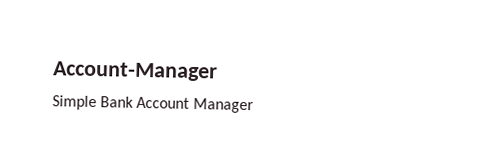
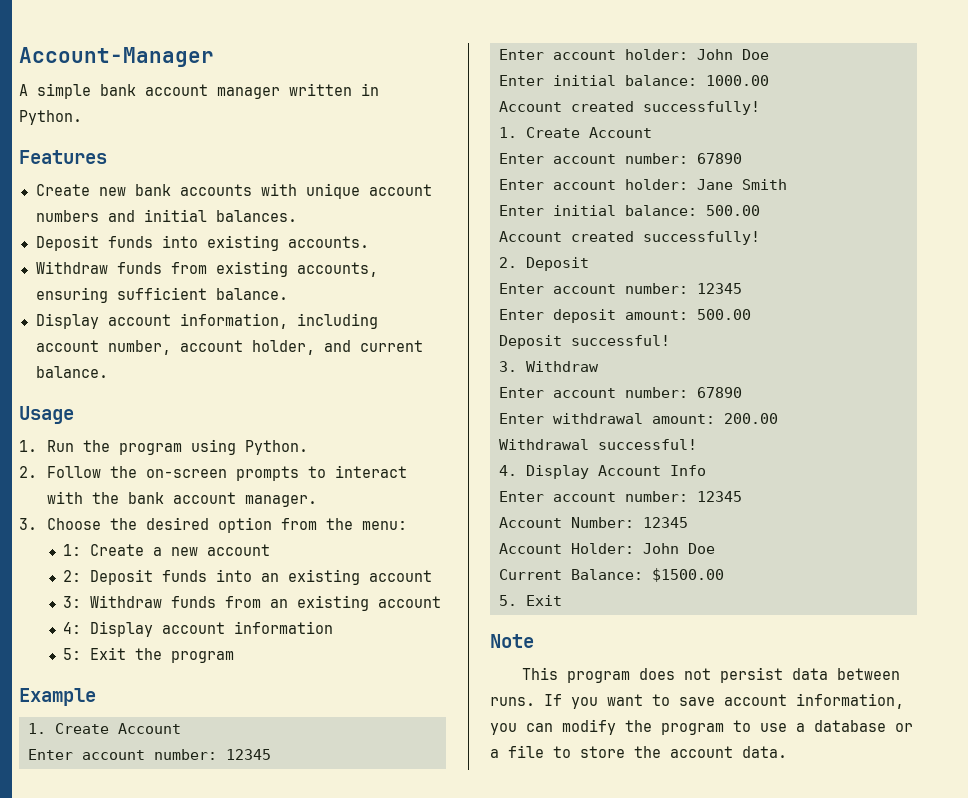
[52,95,254,114] Simple Bank Account Manager -> [19,83,379,99] [19,110,82,125] [19,150,107,164] [35,183,432,199] [35,209,297,222] [35,235,369,251] [35,261,378,277] [35,287,288,303] [35,313,378,329] [35,340,423,355] [35,366,108,378] [19,406,74,424] [19,439,308,455] [19,465,407,481] [46,491,317,507] [19,517,407,533] [63,544,271,556] [63,569,433,585] [63,595,442,611] [63,621,334,637] [63,647,235,663] [19,688,96,706] [28,723,181,734] [28,749,271,760] [499,49,769,60] [499,75,769,86] [499,101,760,115] [499,127,652,138] [499,153,742,164] [499,179,787,190] [499,205,760,216] [499,231,760,245] [499,257,589,271] [499,283,742,294] [499,309,751,323] [499,335,670,349] [499,361,599,372] [499,387,742,398] [499,413,778,424] [499,439,697,450] [499,465,706,479] [499,491,742,502] [499,517,688,528] [499,543,715,554] [499,568,724,582] [499,595,562,606] [490,634,534,648] [521,667,900,683] [490,693,904,709] [490,719,913,735] [490,745,787,758] A simple bank account manager written in Python. // Features // Create new bank accounts with unique account numbers and initial balances. // Deposit funds into existing accounts. // Withdraw funds from existing accounts, ensuring sufficient balance. // Display account information, including account number, account holder, and current balance. // Usage // 1. Run the program using Python. // 2. Follow the on-screen prompts to interact with the bank account manager. // 3. Choose the desired option from the menu: // 1: Create a new account // 2: Deposit funds into an existing account // 3: Withdraw funds from an existing account // 4: Display account information // 5: Exit the program // Example // 1. Create Account // Enter account number: 12345 // Enter account holder: John Doe // Enter initial balance: 1000.00 // Account created successfully! // 1. Create Account // Enter account number: 67890 // Enter account holder: Jane Smith // Enter initial balance: 500.00 // Account created successfully! // 2. Deposit // Enter account number: 12345 // Enter deposit amount: 500.00 // Deposit successful! // 3. Withdraw // Enter account number: 67890 // Enter withdrawal amount: 200.00 // Withdrawal successful! // 4. Display Account Info // Enter account number: 12345 // Account Number: 12345 // Account Holder: John Doe // Current Balance: $1500.00 // 5. Exit // Note // This program does not persist data between runs. If you want to save account information, you can modify the program to use a database or a file to store the account data.

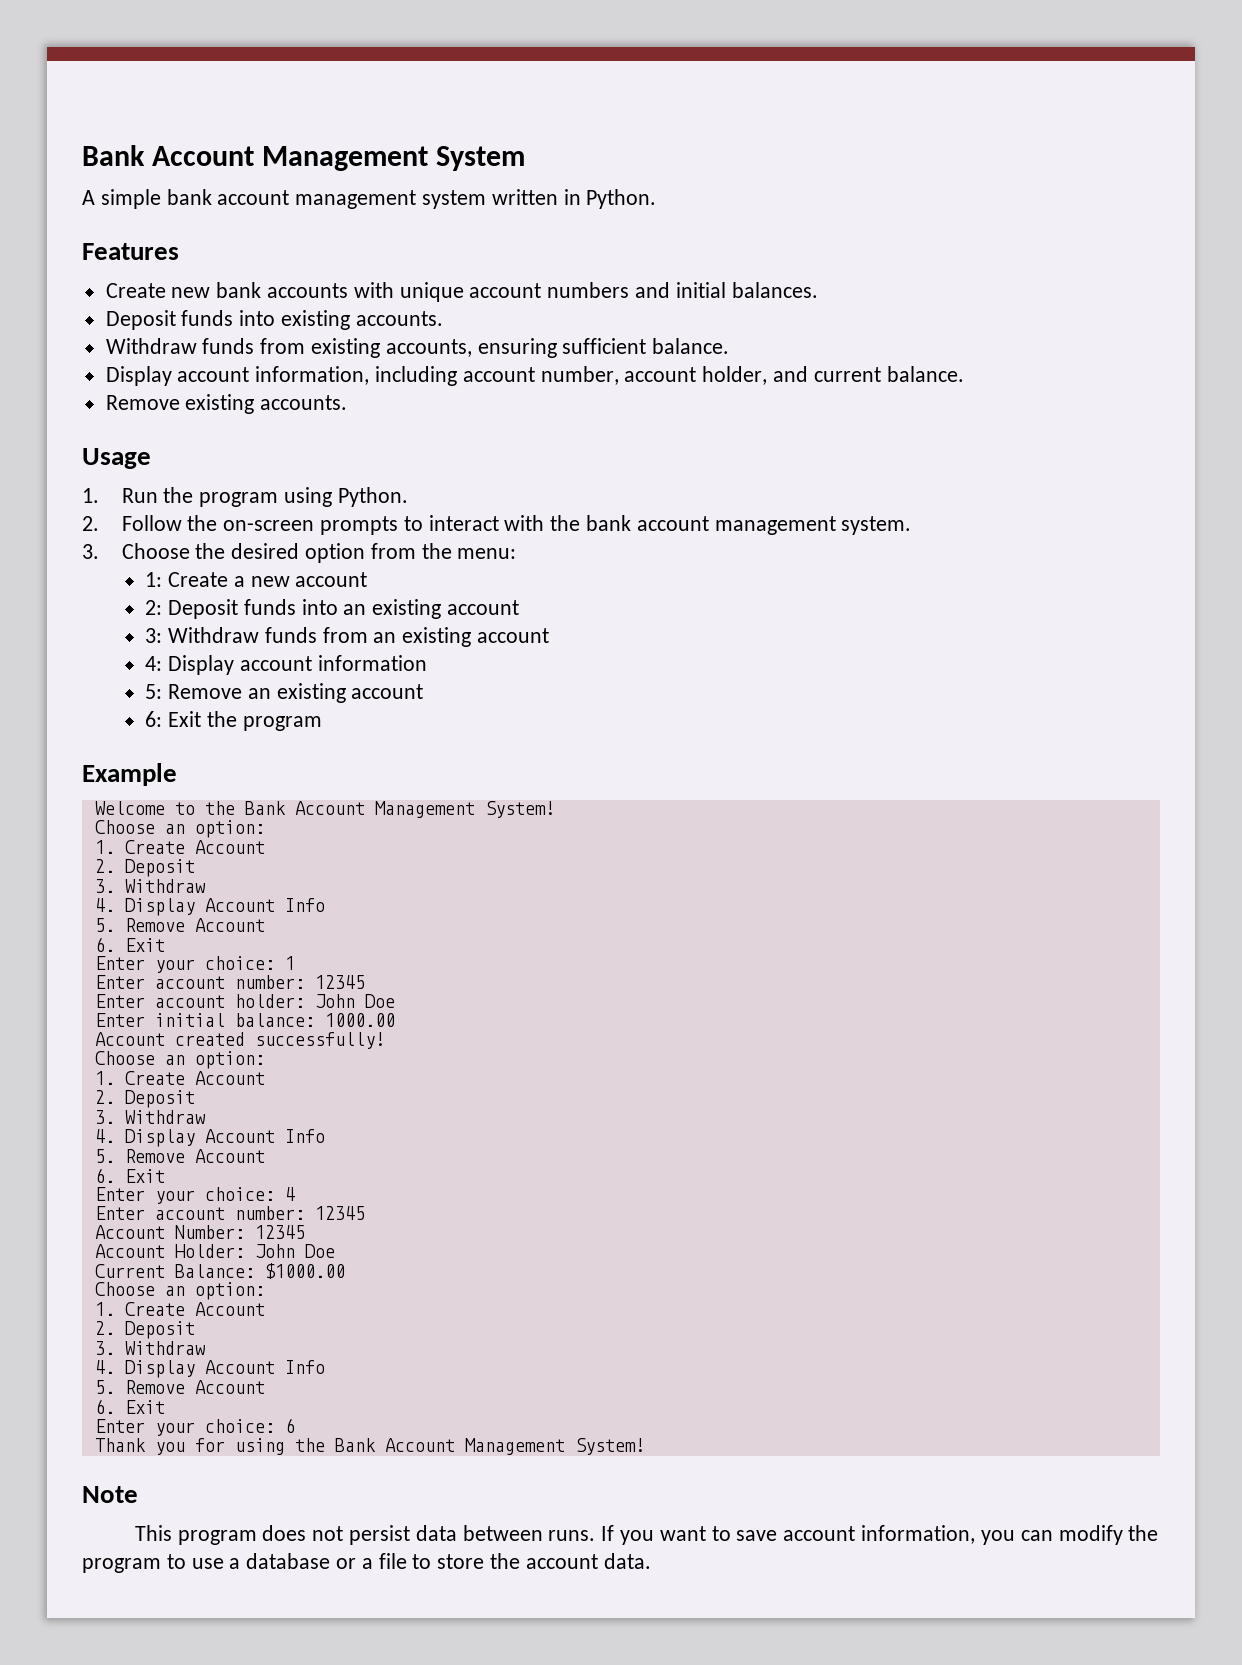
[19,47,214,67] Account-Manager -> [82,145,526,171] Bank Account Management System
[217,87,280,99] manager -> [295,190,487,209] management system
(108, 372) none -> [105,394,348,414] // Remove existing accounts.
[244,495,317,507] manager. -> [714,516,912,535] management system.
(82, 654) none -> [168,683,424,703] [145,711,163,727] Remove an existing account // 6:
[28,723,181,734] 1. Create Account -> [94,801,555,818] [94,820,265,838] [94,840,265,854] [94,859,195,877] [94,879,206,893] [94,898,325,916] [94,918,265,932] [94,937,165,952] [94,956,295,973] Welcome to the Bank Account Management System! // Choose an option: // 1. Create Account // 2. Deposit // 3. Withdraw // 4. Display Account Info // 5. Remove Account // 6. Exit // Enter your choice: 1
[499,127,652,138] [499,153,742,164] [499,179,787,190] [499,205,760,216] [499,231,760,245] [499,257,589,271] [499,283,742,294] [499,309,751,323] [499,335,670,349] [499,361,599,372] [499,387,742,398] [499,413,778,424] [499,439,697,450] [499,465,706,479] // 1. Create Account // Enter account number: 67890 // Enter account holder: Jane Smith // Enter initial balance: 500.00 // Account created successfully! // 2. Deposit // Enter account number: 12345 // Enter deposit amount: 500.00 // Deposit successful! // 3. Withdraw // Enter account number: 67890 // Enter withdrawal amount: 200.00 // Withdrawal successful! // 4. Display Account Info -> [94,1051,265,1069] [94,1071,265,1085] [94,1090,195,1108] [94,1110,206,1124] [94,1129,325,1147] [94,1149,265,1163] [94,1168,165,1183] [94,1187,295,1204] // Choose an option: // 1. Create Account // 2. Deposit // 3. Withdraw // 4. Display Account Info // 5. Remove Account // 6. Exit // Enter your choice: 4
[652,568,724,582] [499,595,562,606] $1500.00 // 5. Exit -> [264,1263,345,1279] [94,1282,265,1300] [94,1302,265,1316] [94,1321,195,1339] [94,1341,206,1355] [94,1360,325,1378] [94,1380,265,1394] [94,1399,165,1414] [94,1418,295,1436] [94,1438,645,1455] $1000.00 // Choose an option: // 1. Create Account // 2. Deposit // 3. Withdraw // 4. Display Account Info // 5. Remove Account // 6. Exit // Enter your choice: 6 // Thank you for using the Bank Account Management System!

